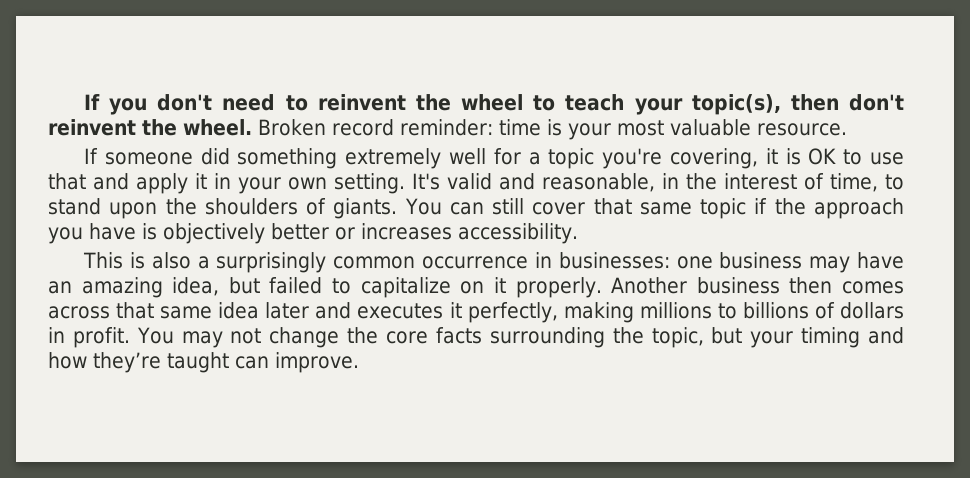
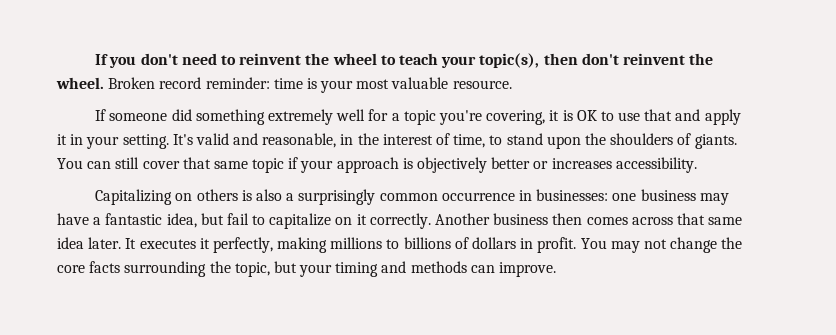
[288,177,327,190] own -> (120, 142) none
[774,198,904,219] [48,223,136,244] the approach you have -> [300,157,399,173] your approach
[83,252,124,269] This -> [95,189,238,205] Capitalizing on others
[48,277,163,298] an amazing -> [93,213,163,225] a fantastic
[269,277,323,294] failed -> [226,213,249,225] fail
[515,277,602,298] properly. -> [369,213,431,229] correctly.
[265,302,352,319] later and -> [88,237,137,249] later. It
[48,352,229,373] how they’re taught -> [410,261,467,273] methods

